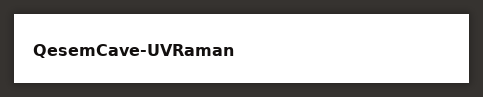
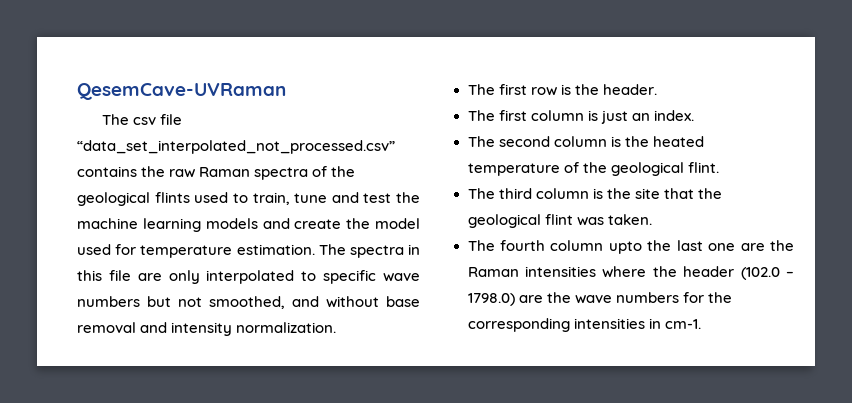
(234, 51) none -> [101,114,182,125] [77,140,395,154] [77,166,356,180] [77,192,420,206] [77,218,420,232] [77,244,420,258] [77,270,421,284] [77,296,420,309] [77,322,337,336] [467,84,657,96] [467,110,694,124] [467,136,704,147] [467,162,719,176] [467,188,722,199] [467,214,652,228] [467,240,794,254] [467,266,794,280] [467,292,732,306] [467,318,701,332] // The csv file “data_set_interpolated_not_processed.csv” contains the raw Raman spectra of the geological flints used to train, tune and test the machine learning models and create the model used for temperature estimation. The spectra in this file are only interpolated to specific wave numbers but not smoothed, and without base removal and intensity normalization. // The first row is the header. // The first column is just an index. // The second column is the heated temperature of the geological flint. // The third column is the site that the geological flint was taken. // The fourth column upto the last one are the Raman intensities where the header (102.0 – 1798.0) are the wave numbers for the corresponding intensities in cm-1.

